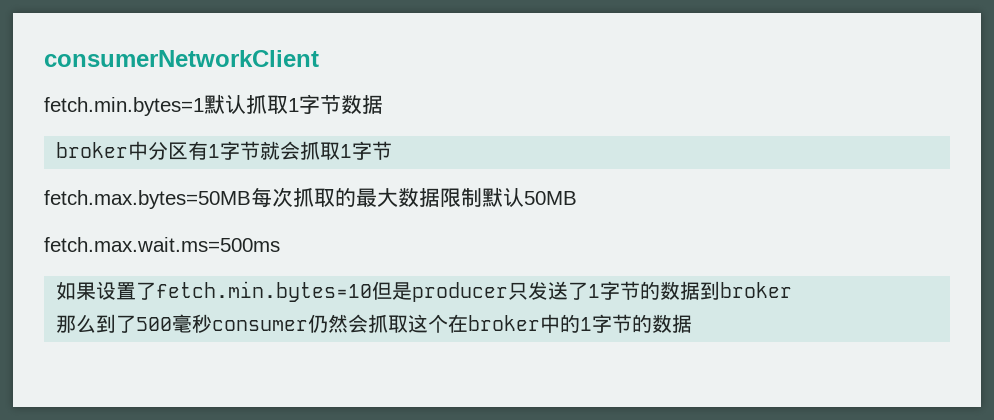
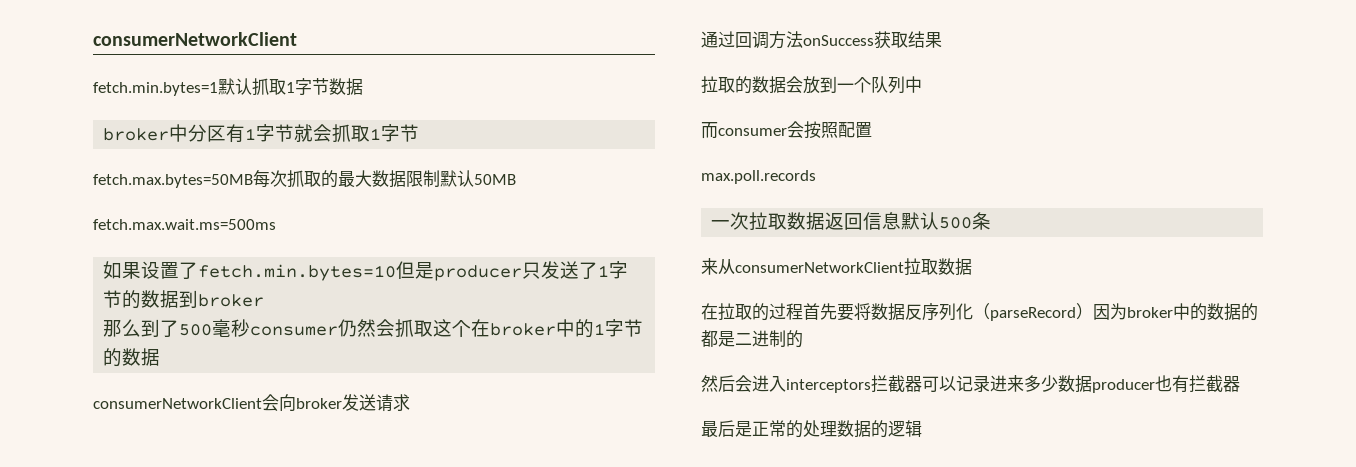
(693, 323) none -> [93,394,410,412] [701,31,942,49] [701,76,922,94] [701,121,872,139] [701,170,816,184] [711,212,992,231] [701,258,972,276] [701,303,1258,321] [701,330,803,348] [701,375,1240,393] [701,420,922,438] // consumerNetworkClient会向broker发送请求 // 通过回调方法onSuccess获取结果 // 拉取的数据会放到一个队列中 // 而consumer会按照配置 // max.poll.records // 一次拉取数据返回信息默认500条 // 来从consumerNetworkClient拉取数据 // 在拉取的过程首先要将数据反序列化（parseRecord）因为broker中的数据的都是二进制的 // 然后会进入interceptors拦截器可以记录进来多少数据producer也有拦截器 // 最后是正常的处理数据的逻辑

